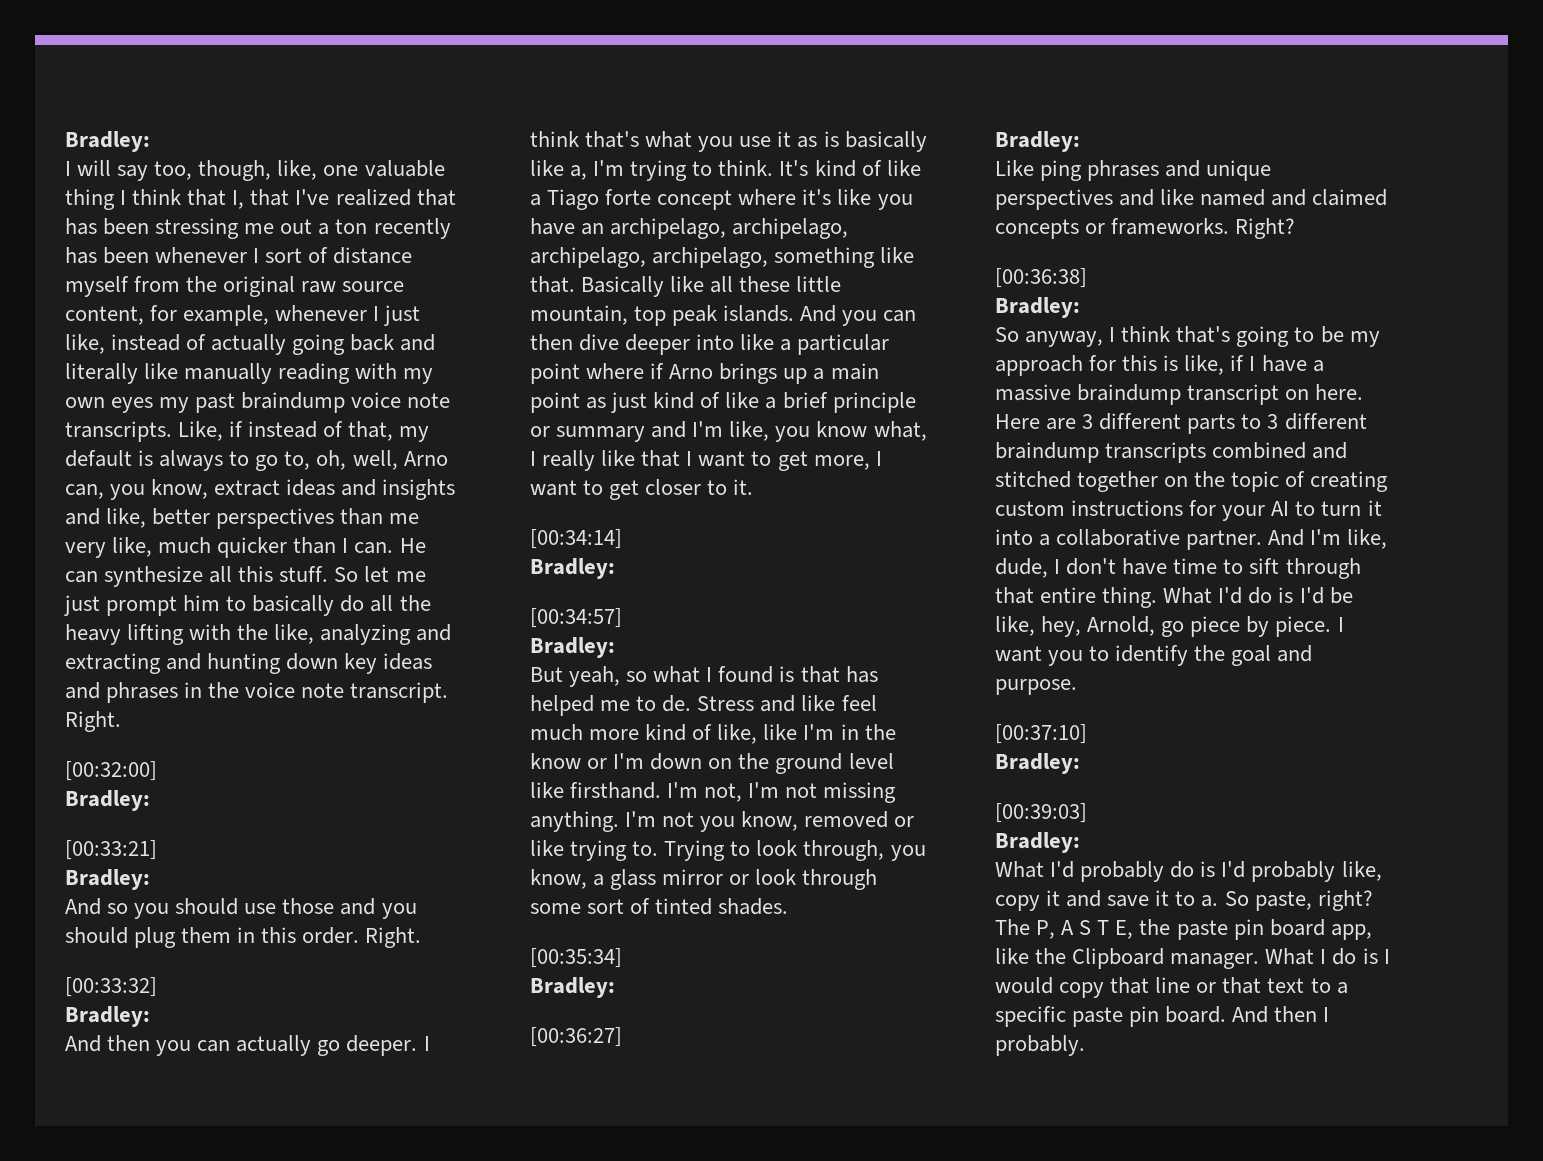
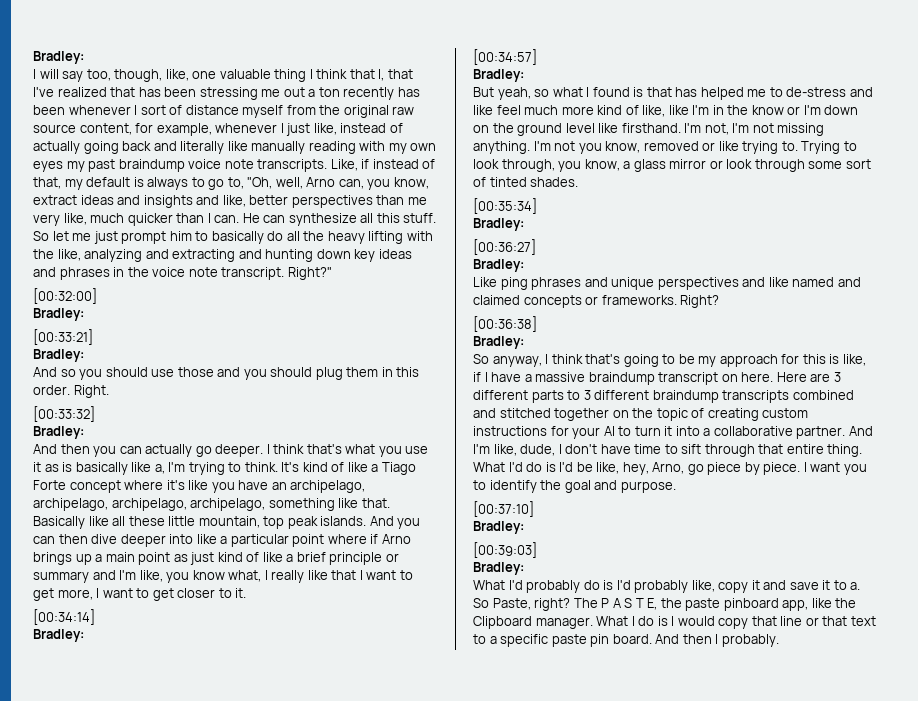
[316,450,347,470] oh, -> [247,177,273,189] "Oh,
[65,711,121,732] Right. -> [287,267,332,280] Right?"
[605,189,652,205] forte -> [33,480,66,490] Forte
[662,695,755,712] de. Stress -> [786,87,847,97] de-stress
[1087,616,1156,636] Arnold, -> [652,462,685,474] Arno,
[1254,891,1312,911] paste, -> [492,598,531,610] Paste,
[1036,920,1056,939] P, -> [601,598,610,608] P
[1233,919,1325,940] pin board -> [723,598,779,611] pinboard

